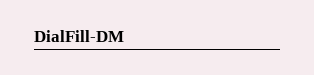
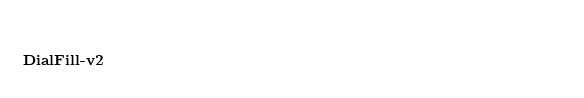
[34,30,124,42] DialFill-DM -> [23,55,104,66] DialFill-v2

